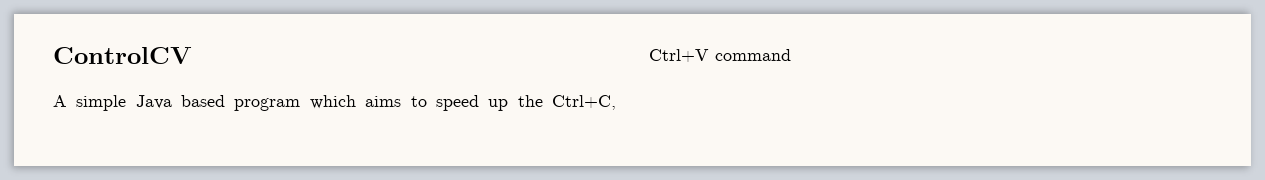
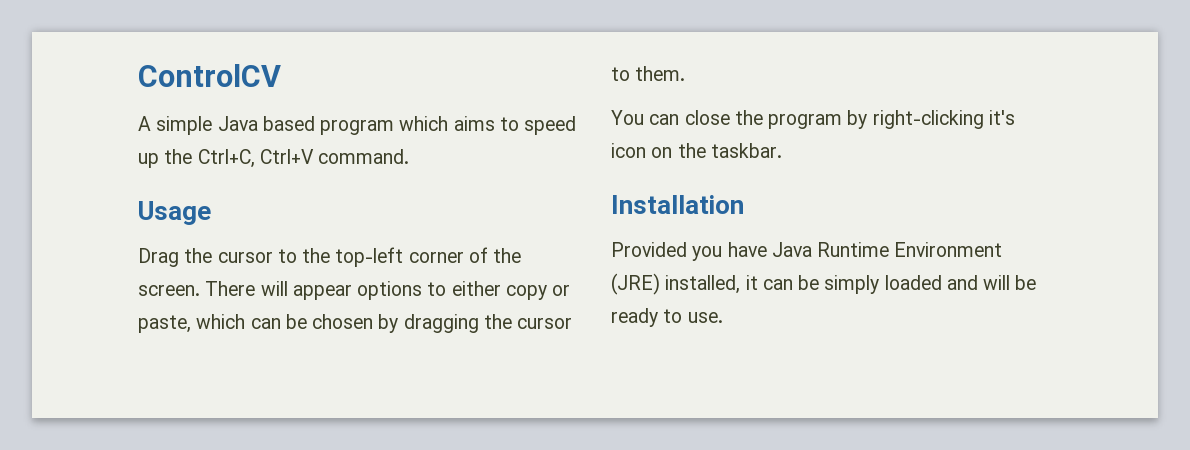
[715,49,791,61] command -> [318,149,410,164] [138,201,211,225] [138,247,522,267] [138,281,571,300] [138,314,573,333] [611,66,686,81] [611,110,1015,129] [611,143,782,158] [611,195,744,214] [611,242,1003,261] [611,273,1037,295] [611,308,723,327] command. // Usage // Drag the cursor to the top-left corner of the screen. There will appear options to either copy or paste, which can be chosen by dragging the cursor to them. // You can close the program by right-clicking it's icon on the taskbar. // Installation // Provided you have Java Runtime Environment (JRE) installed, it can be simply loaded and will be ready to use.

